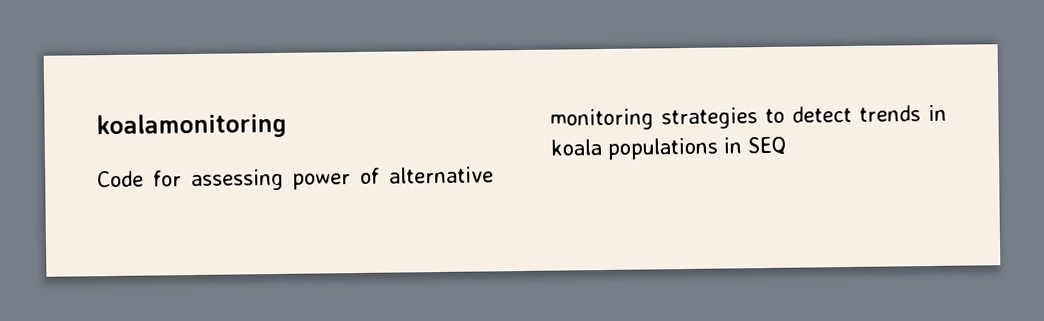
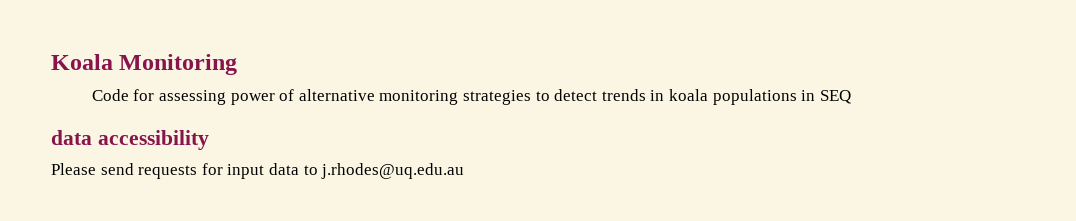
[96,112,287,140] koalamonitoring -> [51,54,238,75] Koala Monitoring
(787, 146) none -> [51,130,209,150] [51,163,465,179] // data accessibility // Please send requests for input data to j.rhodes@uq.edu.au

